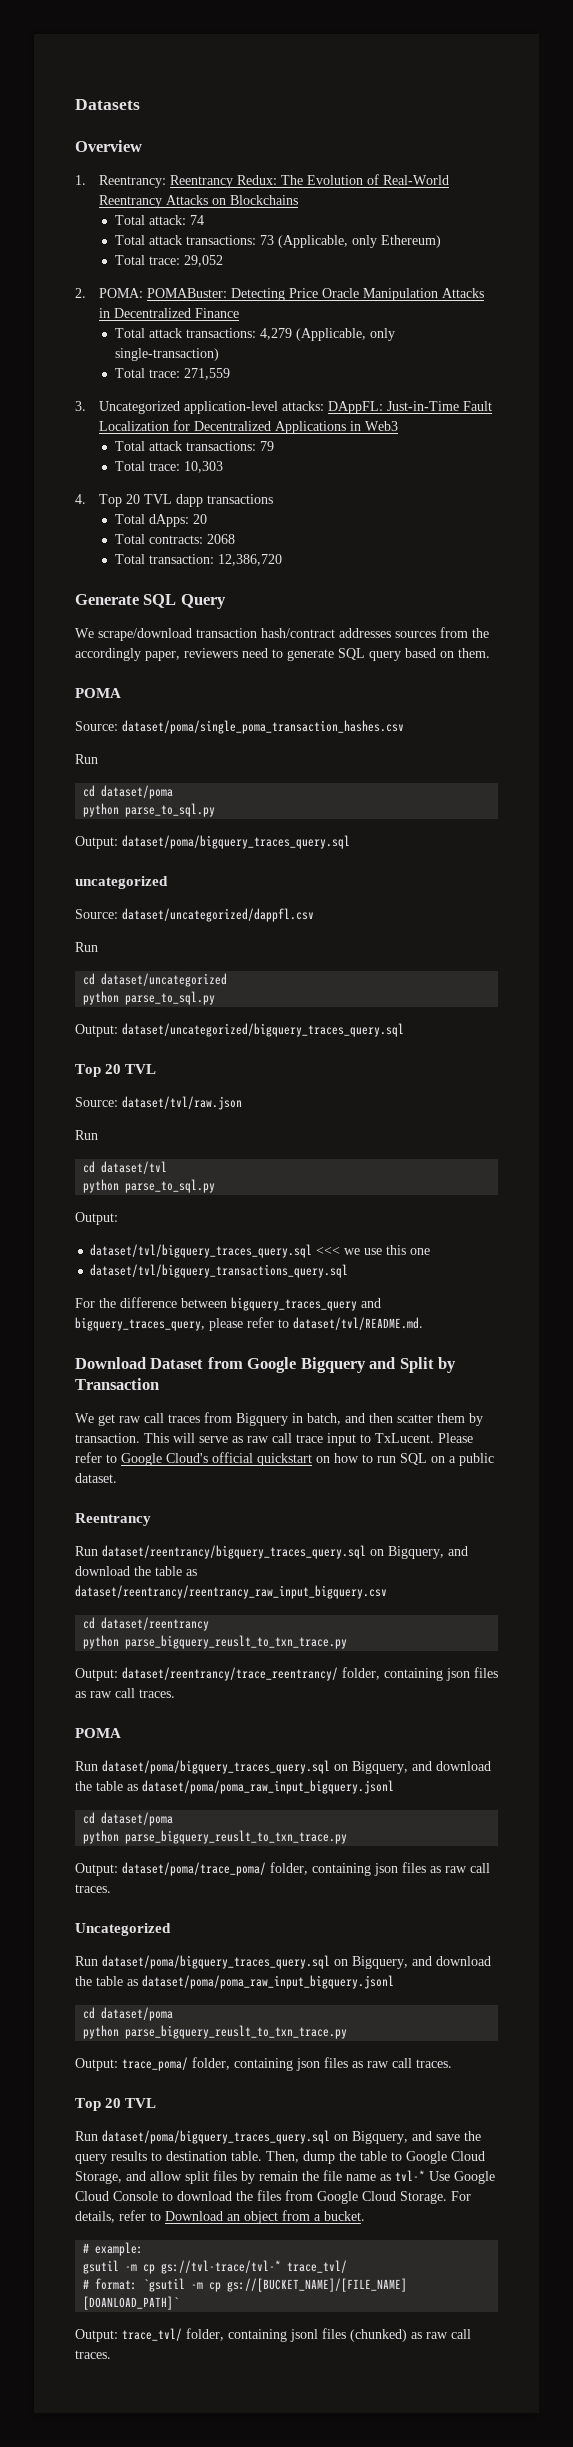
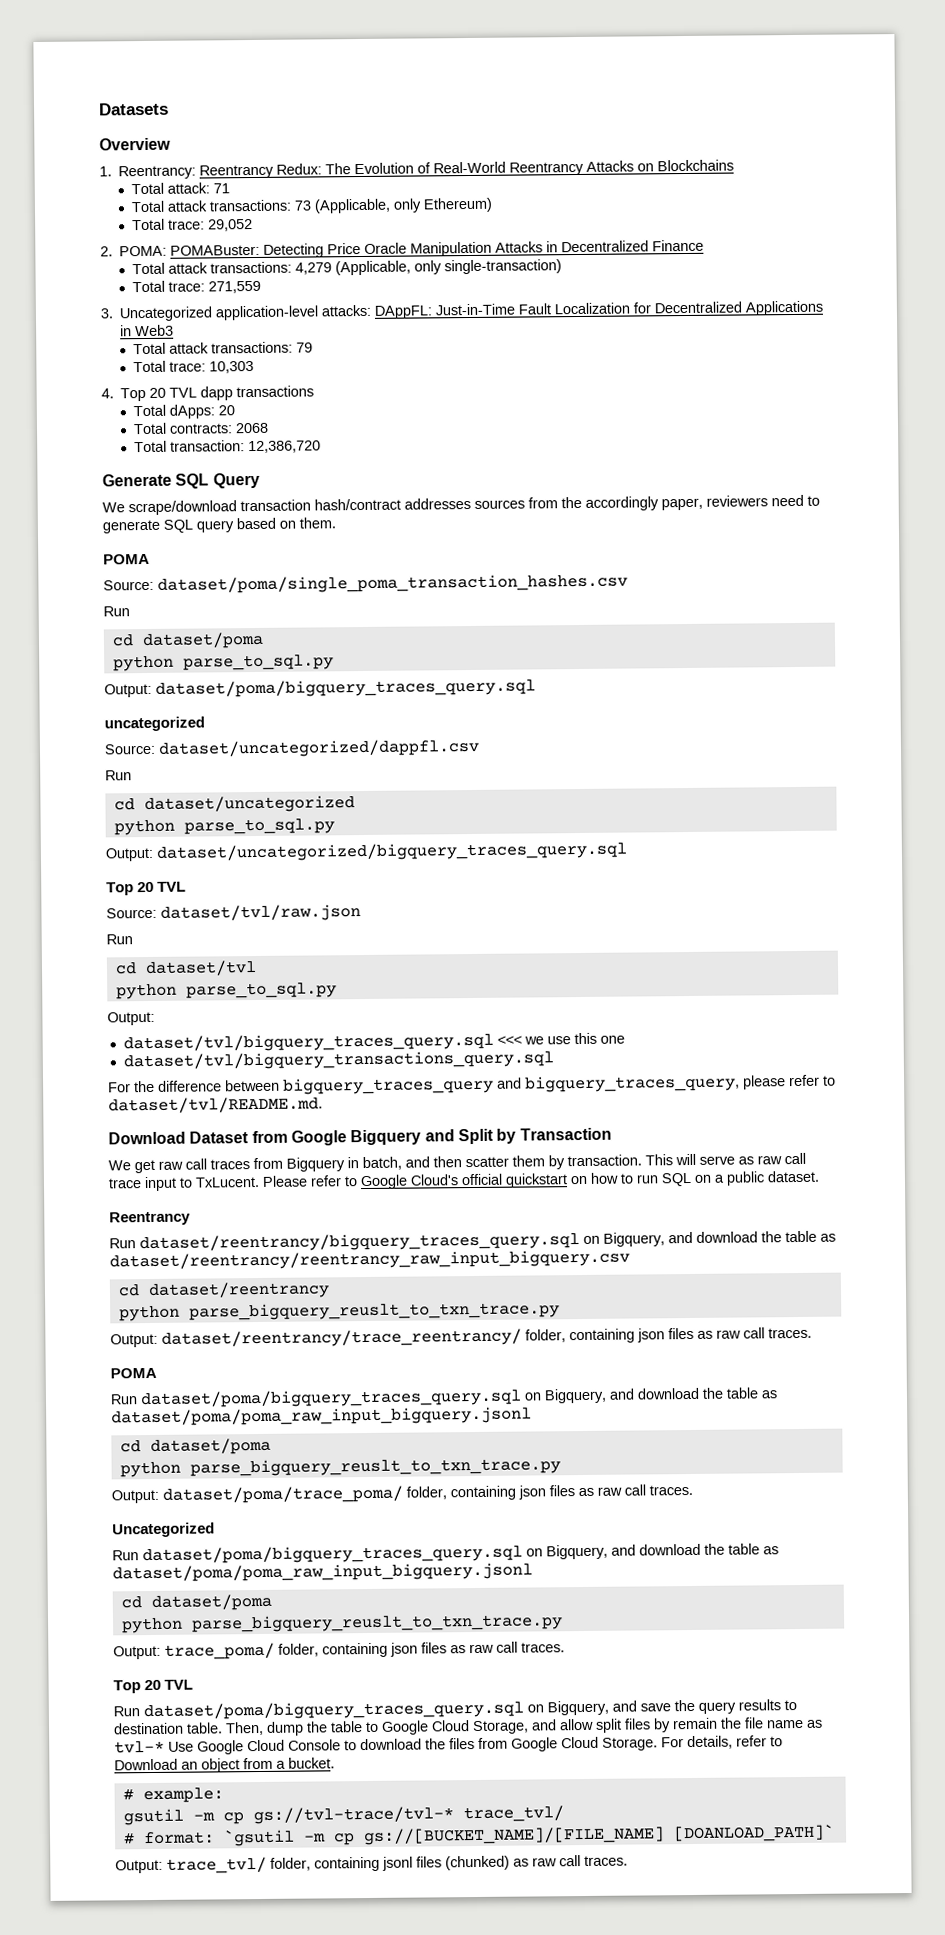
[189,215,204,225] 74 -> [213,183,231,194] 71

